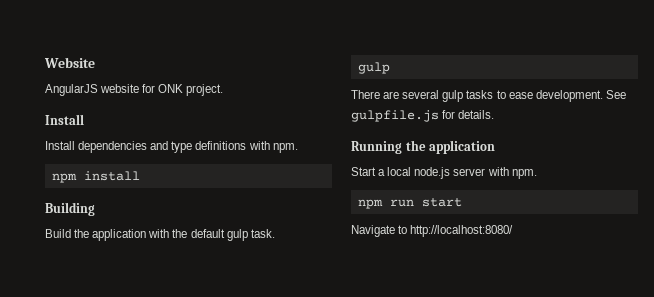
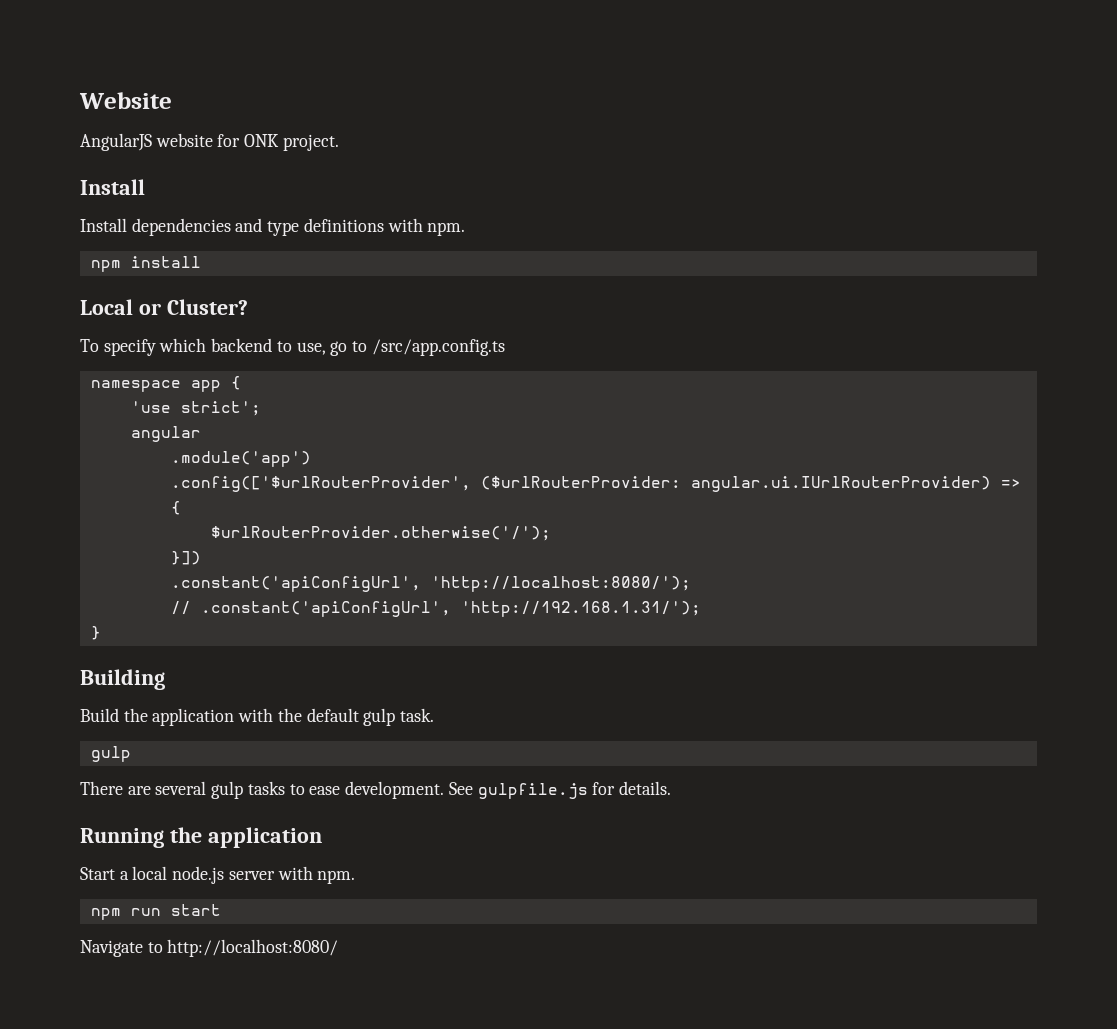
(140, 176) none -> [80,299,248,315] [80,338,505,356] [90,376,241,392] [130,401,261,416] [130,426,201,442] [170,451,311,467] [170,476,1021,492] [170,501,181,515] [210,526,551,541] [170,551,201,565] [170,576,691,592] [170,601,701,617] [90,626,101,640] // Local or Cluster? // To specify which backend to use, go to /src/app.config.ts // namespace app { // 'use strict'; // angular // .module('app') // .config(['$urlRouterProvider', ($urlRouterProvider: angular.ui.IUrlRouterProvider) => { // $urlRouterProvider.otherwise('/'); // }]) // .constant('apiConfigUrl', 'http://localhost:8080/'); // // .constant('apiConfigUrl', 'http://192.168.1.31/'); // }

